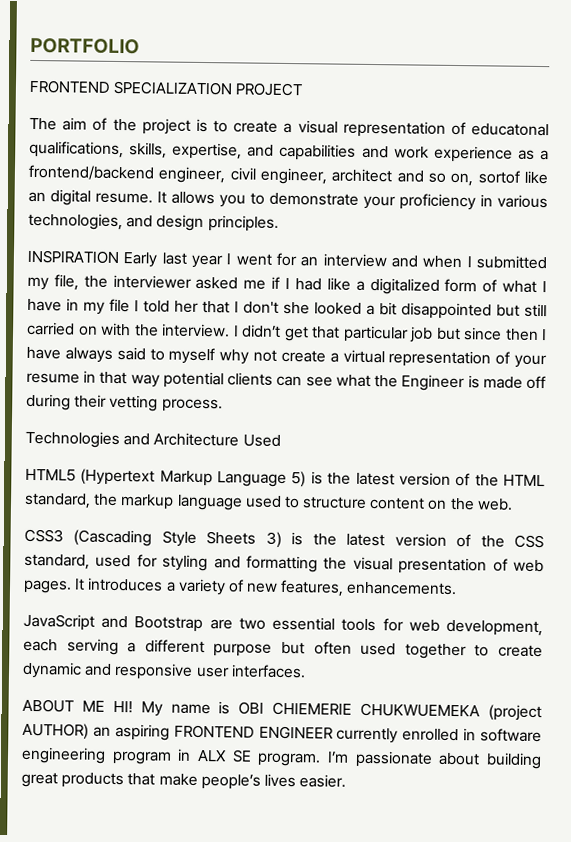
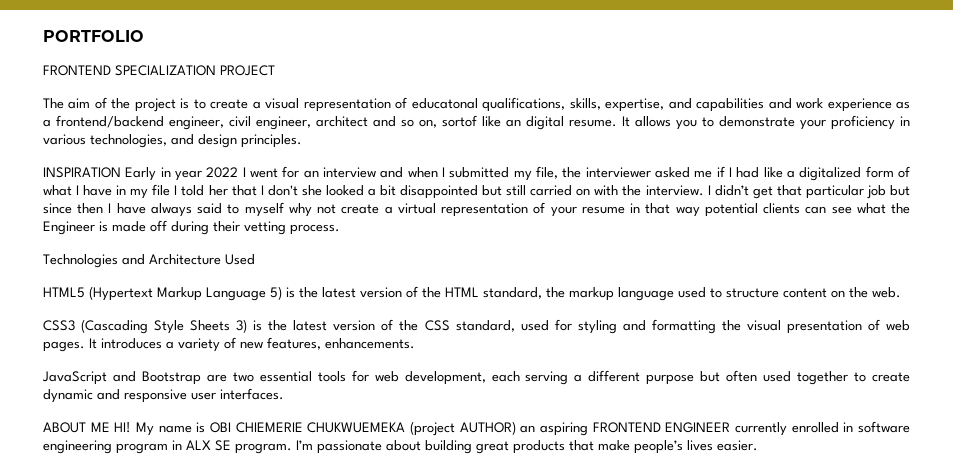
[161,252,223,269] last year -> [160,167,239,181] in year 2022

